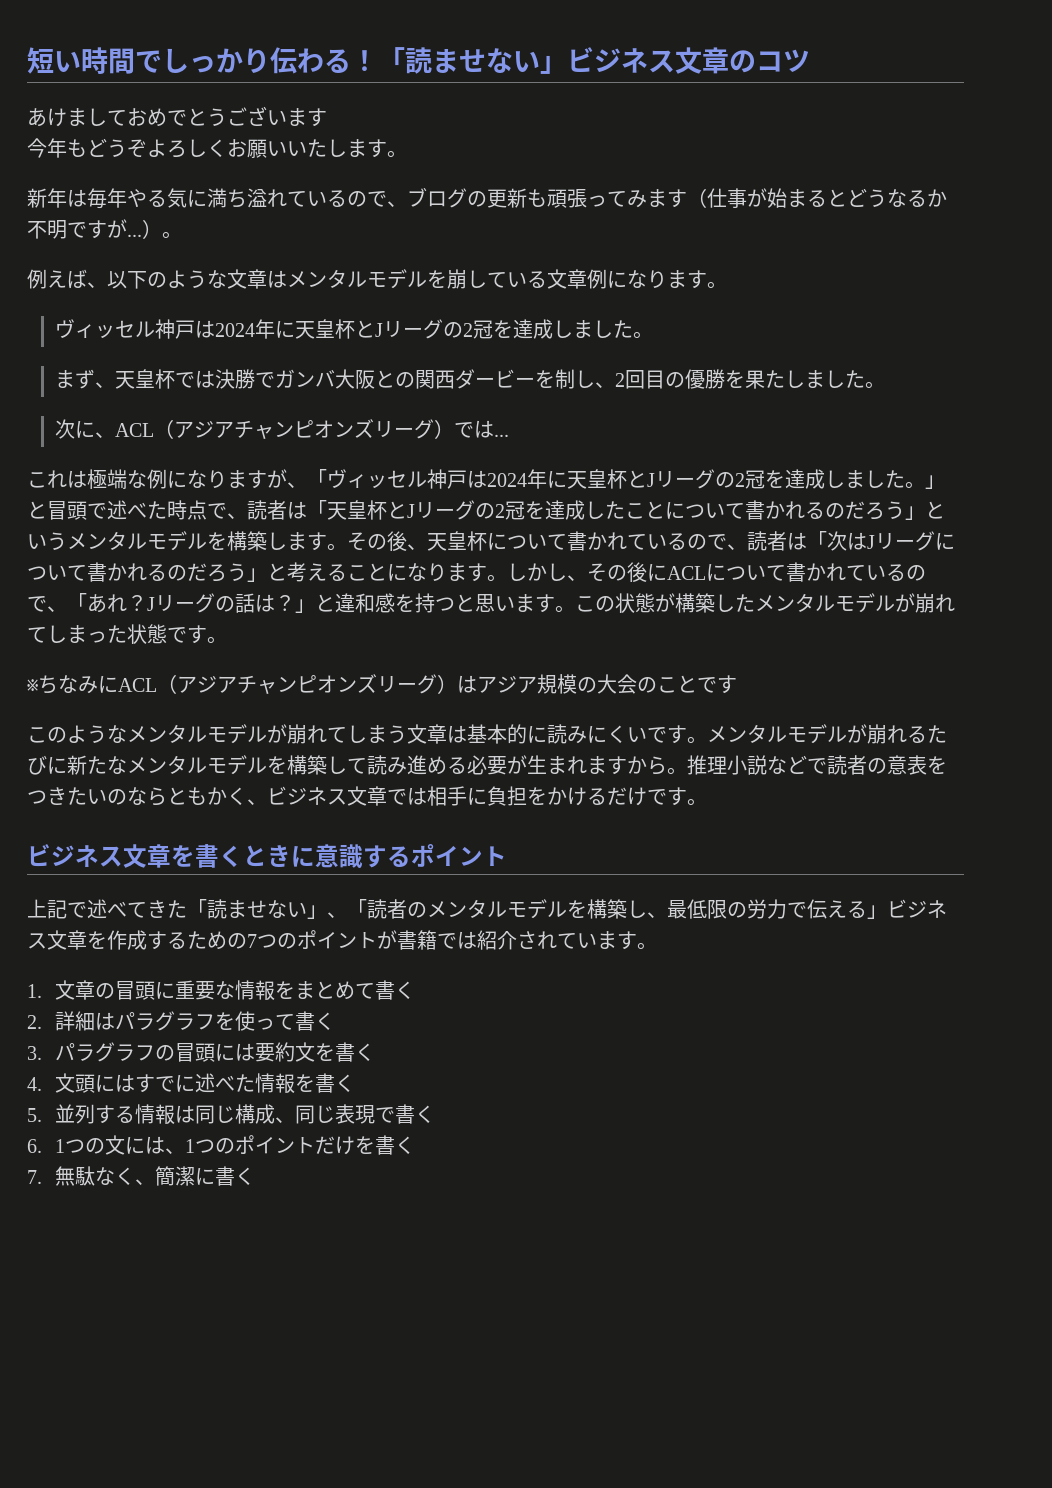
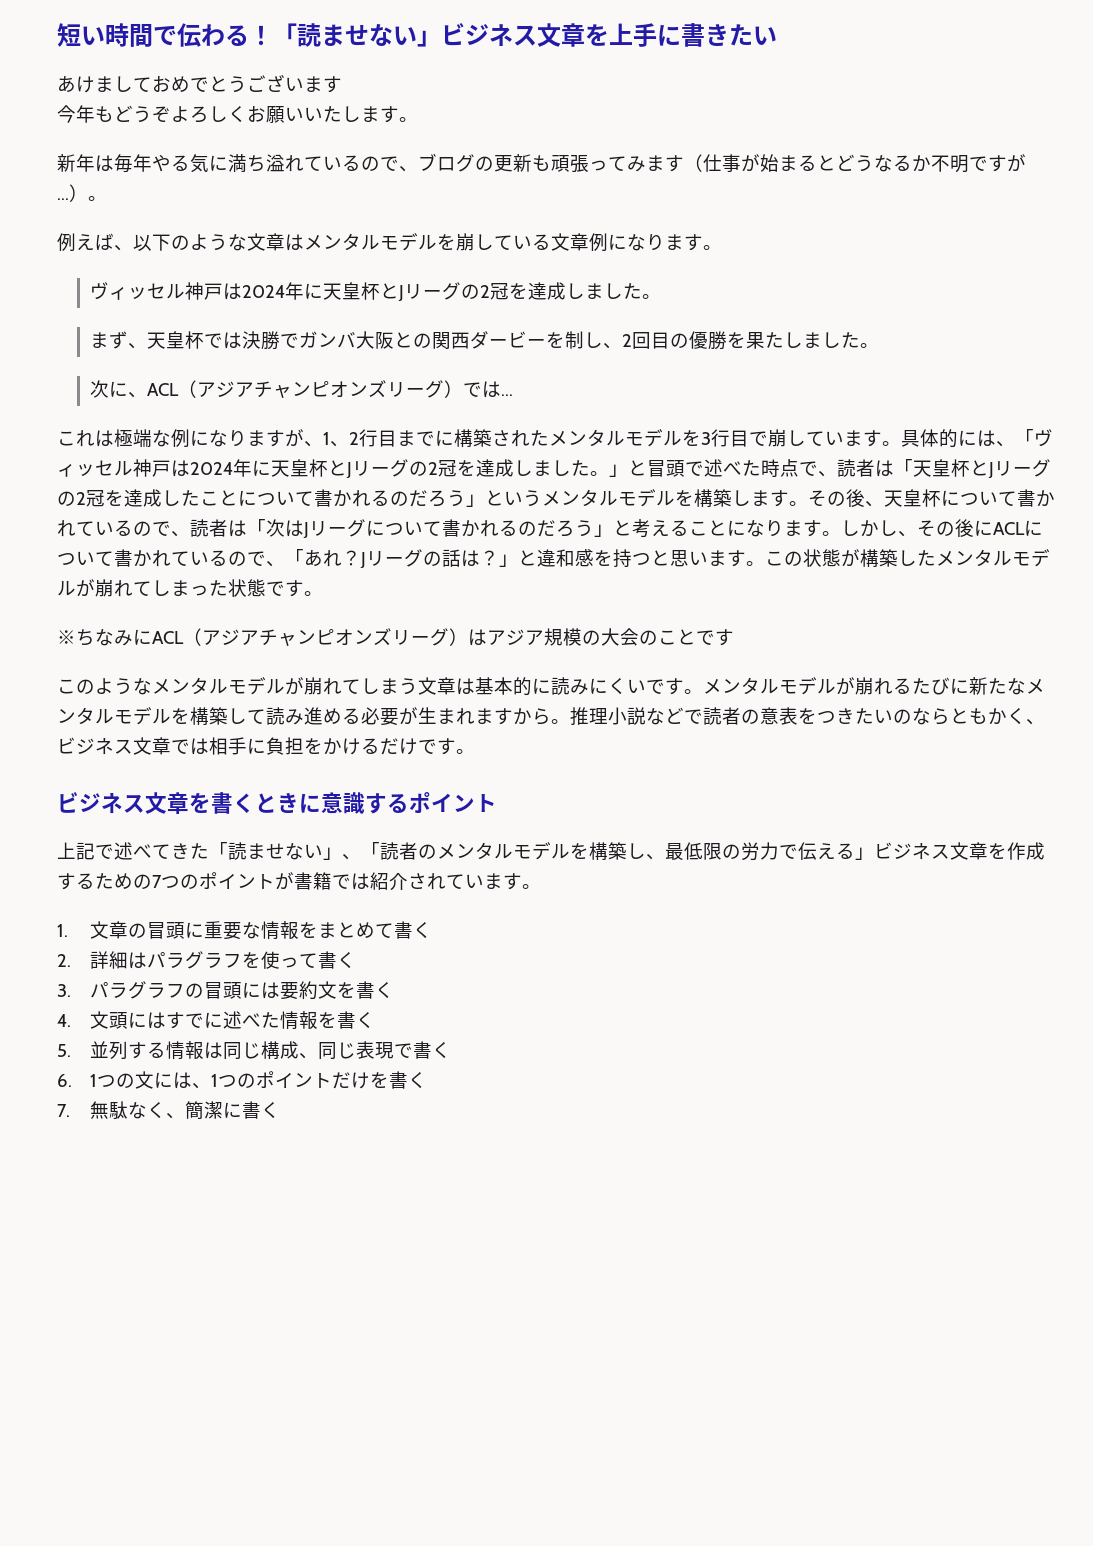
[162,48,270,73] しっかり -> (177, 35) none
[729,49,810,73] のコツ -> [585,23,777,47] を上手に書きたい
(307, 485) none -> [323,429,1015,448] 1、2行目までに構築されたメンタルモデルを3行目で崩しています。具体的には、

